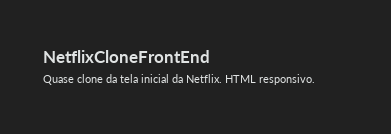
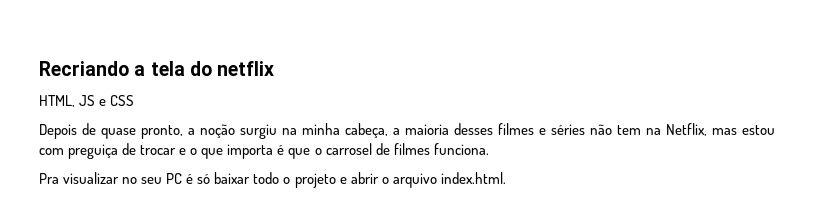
[43,50,210,63] [43,74,315,85] NetflixCloneFrontEnd // Quase clone da tela inicial da Netflix. HTML responsivo. -> [39,61,275,76] [39,95,135,107] [39,123,775,139] [39,143,489,159] [39,172,506,188] Recriando a tela do netflix // HTML, JS e CSS // Depois de quase pronto, a noção surgiu na minha cabeça, a maioria desses filmes e séries não tem na Netflix, mas estou com preguiça de trocar e o que importa é que o carrosel de filmes funciona. // Pra visualizar no seu PC é só baixar todo o projeto e abrir o arquivo index.html.

